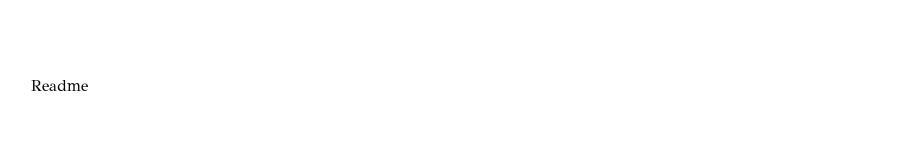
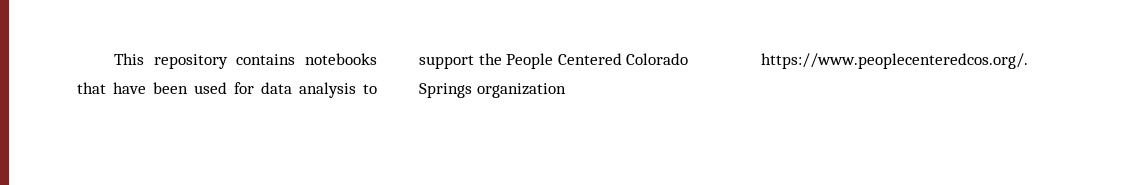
[31,80,88,91] Readme -> [114,53,377,69] [77,82,377,98] [419,53,689,69] [419,83,566,98] [761,53,1028,69] This repository contains notebooks that have been used for data analysis to support the People Centered Colorado Springs organization https://www.peoplecenteredcos.org/.

